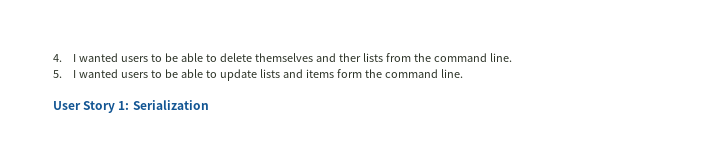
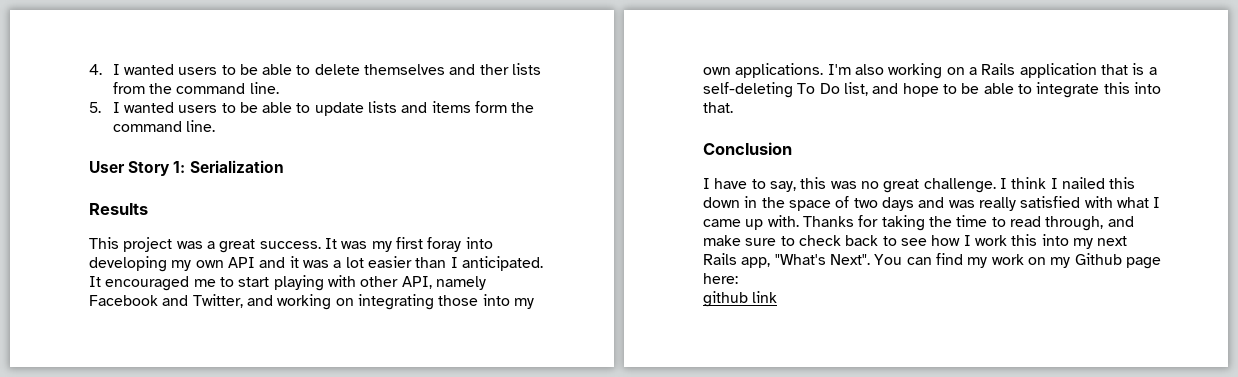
(209, 105) none -> [89,203,148,215] [89,237,493,253] [89,256,543,272] [89,275,486,291] [89,294,534,310] [703,63,1157,79] [703,82,1161,98] [703,102,733,113] [703,142,792,155] [703,177,1136,193] [703,196,1161,211] [703,215,1134,231] [703,234,1128,249] [703,253,1161,269] [703,273,738,284] [703,291,778,307] // Results // This project was a great success. It was my first foray into developing my own API and it was a lot easier than I anticipated. It encouraged me to start playing with other API, namely Facebook and Twitter, and working on integrating those into my own applications. I'm also working on a Rails application that is a self-deleting To Do list, and hope to be able to integrate this into that. // Conclusion // I have to say, this was no great challenge. I think I nailed this down in the space of two days and was really satisfied with what I came up with. Thanks for taking the time to read through, and make sure to check back to see how I work this into my next Rails app, "What's Next". You can find my work on my Github page here: // github link

